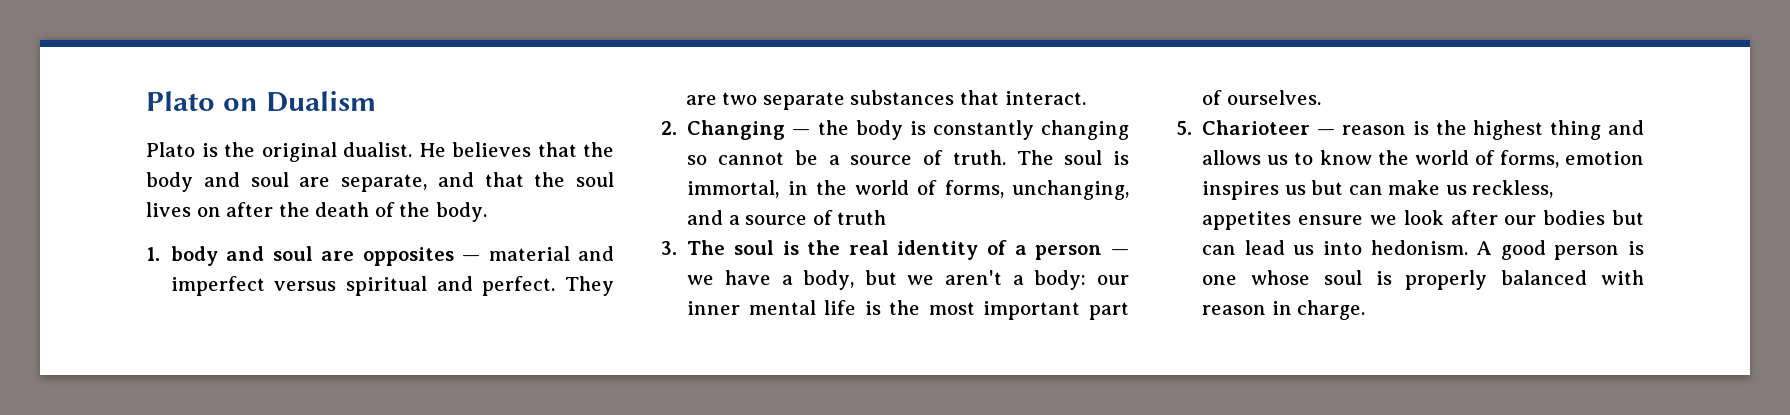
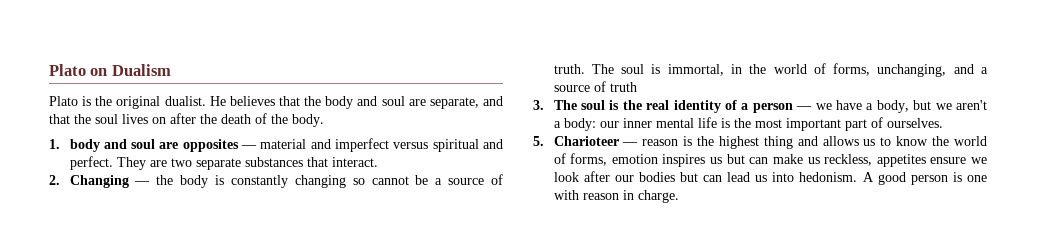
[1251,270,1588,290] whose soul is properly balanced -> (987, 178) none

